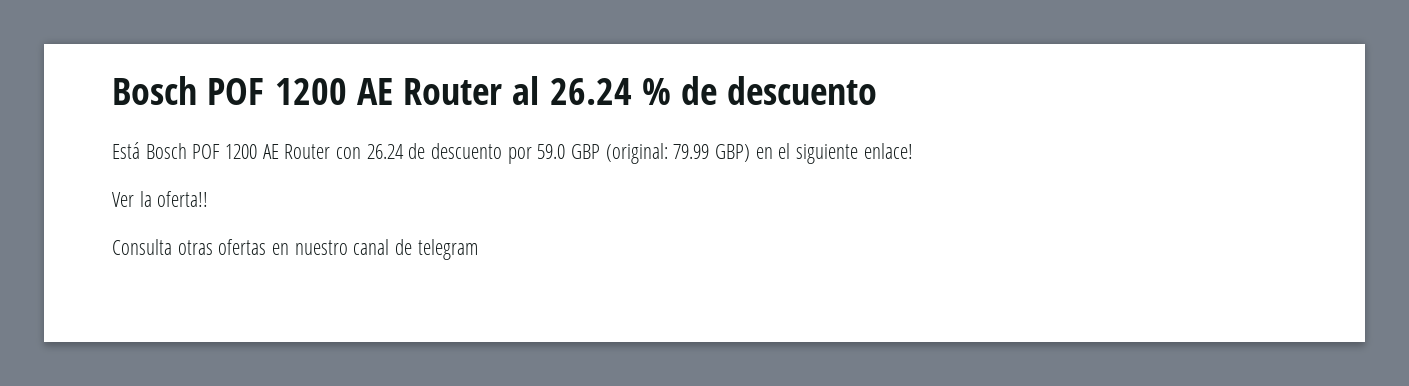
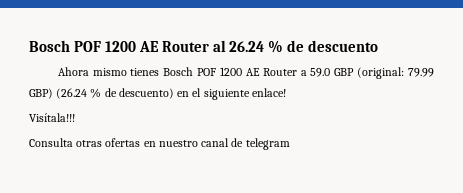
[112,142,532,164] Está Bosch POF 1200 AE Router con 26.24 de descuento por -> [57,67,307,76] Ahora mismo tienes Bosch POF 1200 AE Router a
(751, 153) none -> [56,88,174,99] (26.24 % de descuento)
[112,191,209,207] Ver la oferta!! -> [29,113,75,122] Visítala!!!

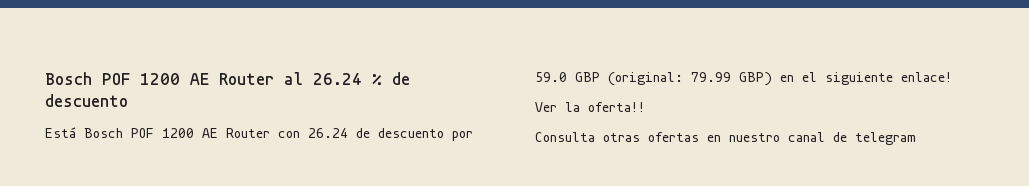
[57,67,307,76] Ahora mismo tienes Bosch POF 1200 AE Router a -> [45,127,473,141] Está Bosch POF 1200 AE Router con 26.24 de descuento por
[56,88,174,99] (26.24 % de descuento) -> (772, 79) none
[29,113,75,122] Visítala!!! -> [535,102,645,112] Ver la oferta!!

